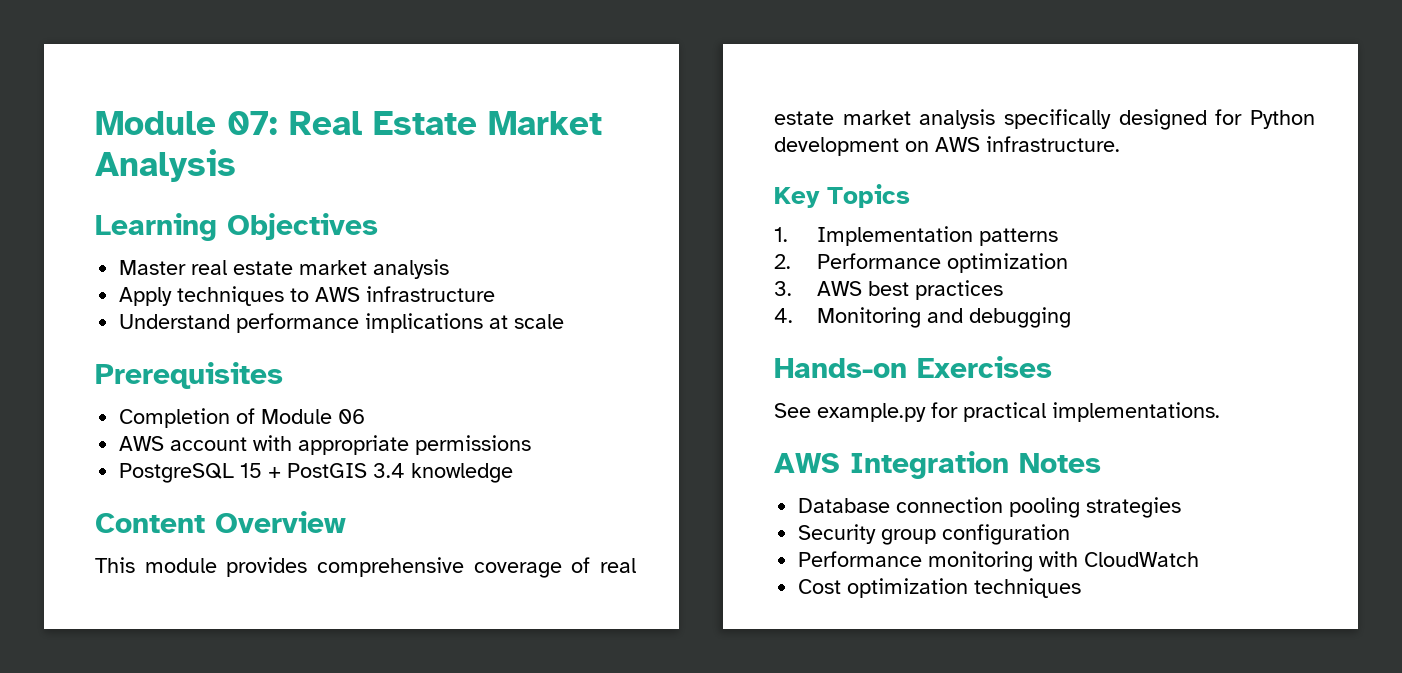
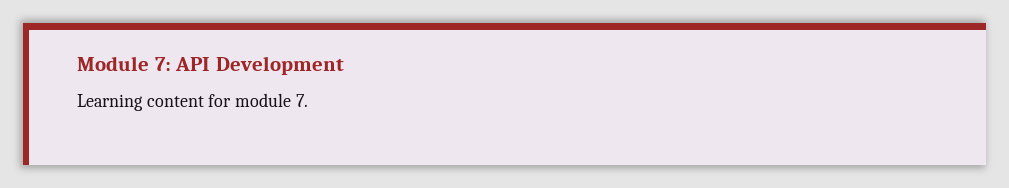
[95,111,602,135] [95,149,236,182] [95,213,378,241] [119,259,450,279] [119,286,496,306] [119,313,565,333] [95,362,283,389] [119,408,366,428] [119,435,532,455] [119,463,514,483] [95,511,346,533] [95,557,636,578] [774,109,1315,130] [774,136,1120,156] [774,184,910,208] [774,226,1058,246] [774,253,1068,273] [774,280,1003,300] [774,307,1071,328] [774,356,1052,378] [774,402,1220,422] [774,451,1101,479] [798,497,1182,518] [798,524,1071,545] [798,551,1200,572] [798,578,1082,598] Module 07: Real Estate Market Analysis // Learning Objectives // Master real estate market analysis // Apply techniques to AWS infrastructure // Understand performance implications at scale // Prerequisites // Completion of Module 06 // AWS account with appropriate permissions // PostgreSQL 15 + PostGIS 3.4 knowledge // Content Overview // This module provides comprehensive coverage of real estate market analysis specifically designed for Python development on AWS infrastructure. // Key Topics // 1. Implementation patterns // 2. Performance optimization // 3. AWS best practices // 4. Monitoring and debugging // Hands-on Exercises // See example.py for practical implementations. // AWS Integration Notes // Database connection pooling strategies // Security group configuration // Performance monitoring with CloudWatch // Cost optimization techniques -> [77,56,344,75] [77,93,308,111] Module 7: API Development // Learning content for module 7.

